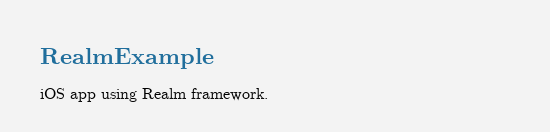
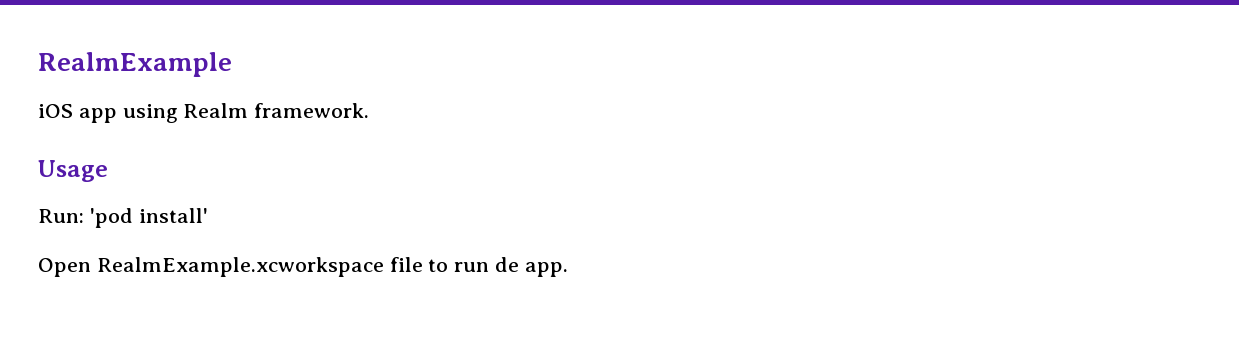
(268, 94) none -> [38,160,108,182] [38,208,208,228] [38,257,568,277] // Usage // Run: 'pod install' // Open RealmExample.xcworkspace file to run de app.

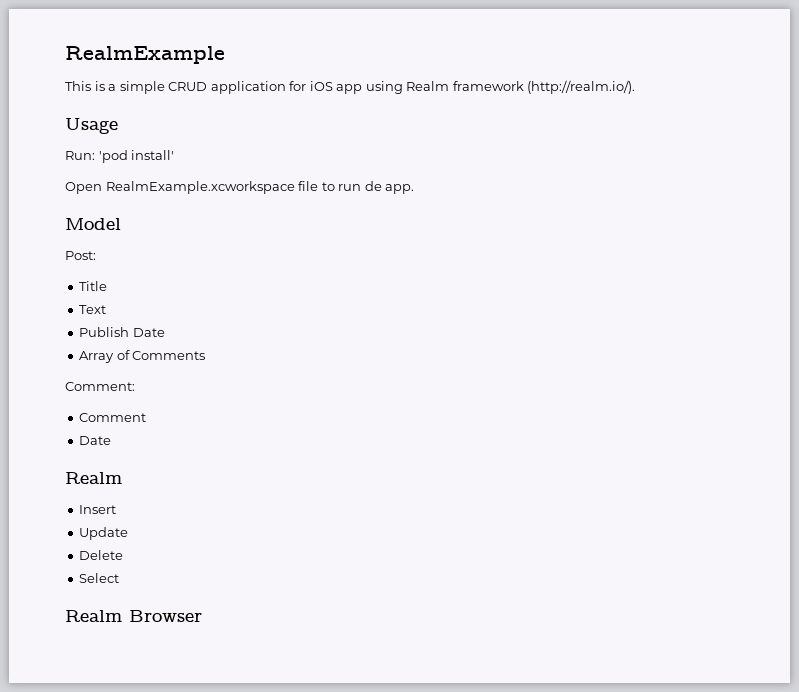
(232, 64) none -> [65,81,307,94] This is a simple CRUD application for
[254,103,370,118] framework. -> [452,80,636,94] framework (http://realm.io/).
(568, 269) none -> [65,218,121,230] [65,251,96,260] [79,281,108,291] [79,305,107,314] [79,327,165,337] [79,350,206,363] [65,382,135,391] [79,413,147,422] [79,436,112,445] [65,472,122,484] [79,505,117,514] [79,527,129,540] [79,550,124,560] [79,573,120,583] [65,610,202,622] // Model // Post: // Title // Text // Publish Date // Array of Comments // Comment: // Comment // Date // Realm // Insert // Update // Delete // Select // Realm Browser

